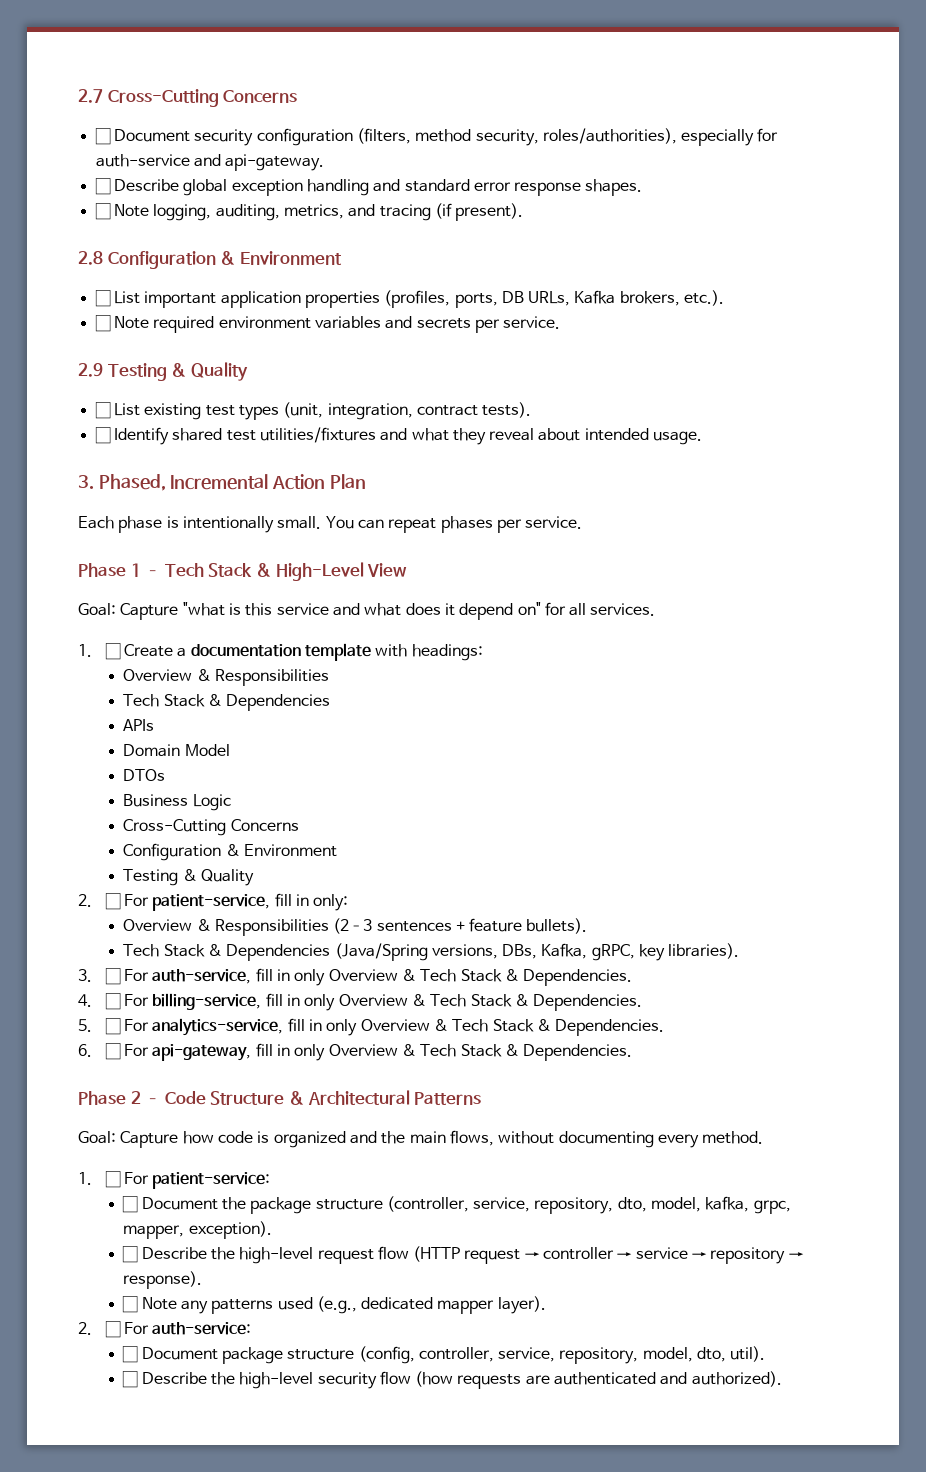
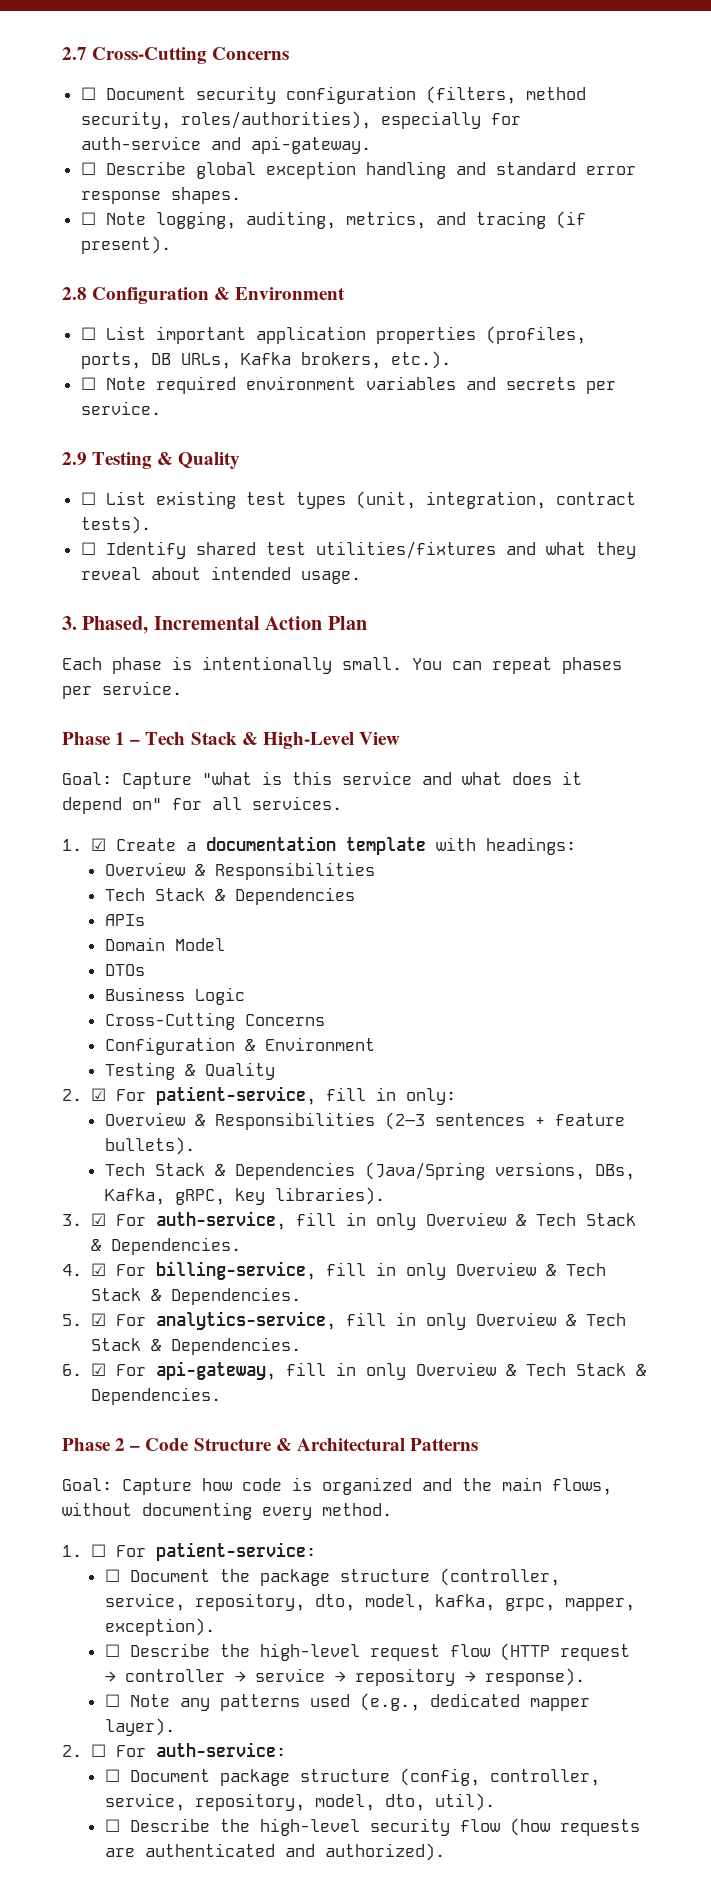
[104,643,121,660] ☐ -> [90,838,106,851] ☑
[104,893,121,910] ☐ -> [90,1088,106,1101] ☑
[104,968,121,985] ☐ -> [90,1213,106,1226] ☑
[104,993,121,1010] ☐ -> [90,1263,106,1276] ☑
[104,1018,121,1035] ☐ -> [90,1313,106,1326] ☑
[104,1043,121,1060] ☐ -> [90,1363,106,1376] ☑

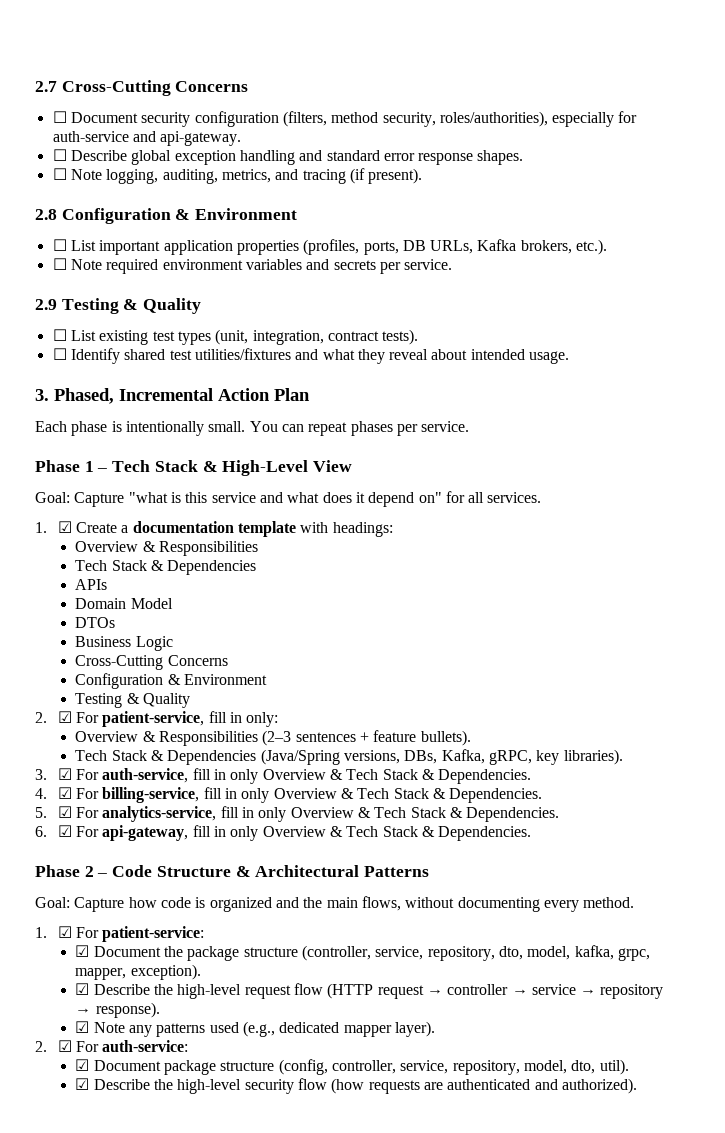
[90,1544,106,1557] ☐ -> [57,926,72,938] ☑
[104,1569,120,1582] ☐ -> [75,945,90,957] ☑
[104,1644,120,1657] ☐ -> [75,983,90,995] ☑
[104,1694,120,1707] ☐ -> [75,1021,90,1033] ☑
[90,1744,106,1757] ☐ -> [57,1040,72,1052] ☑
[104,1769,120,1782] ☐ -> [75,1059,90,1071] ☑
[104,1819,120,1832] ☐ -> [75,1078,90,1090] ☑

